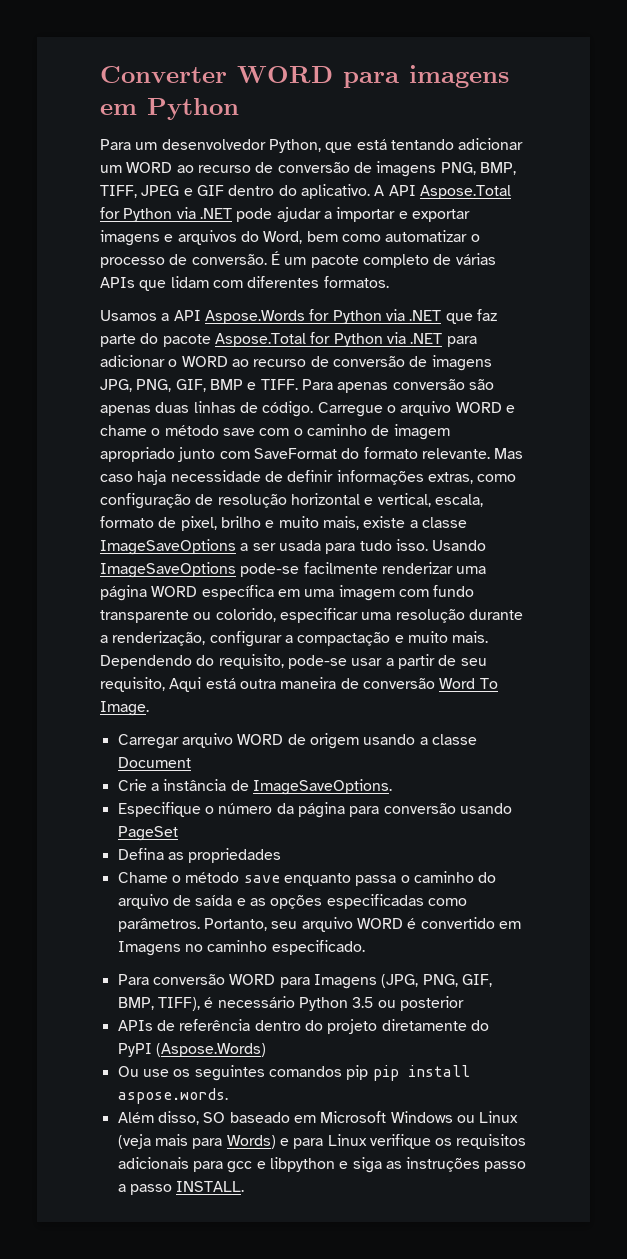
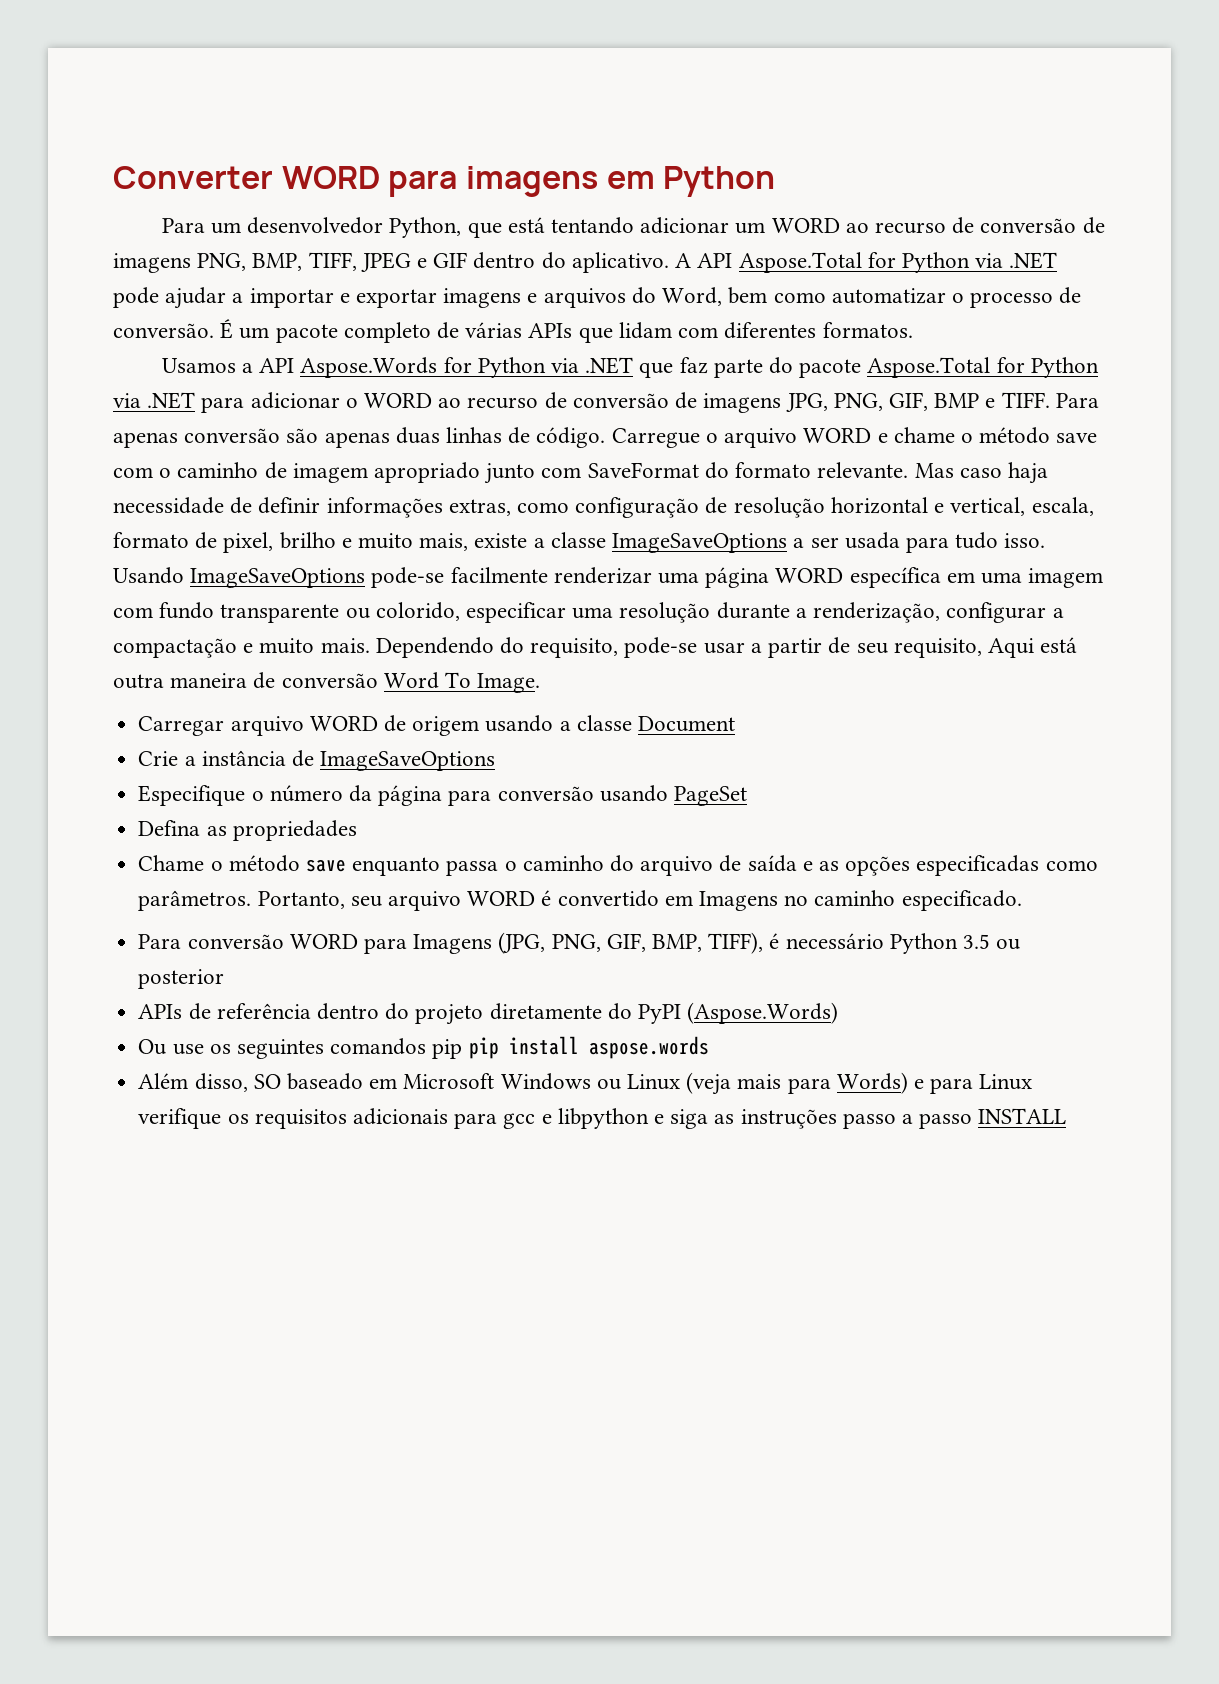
[252,779,392,795] ImageSaveOptions. -> [320,751,496,771] ImageSaveOptions
[117,1088,228,1104] aspose.words. -> [588,1036,709,1059] aspose.words
[176,1181,245,1192] INSTALL. -> [978,1108,1067,1124] INSTALL

